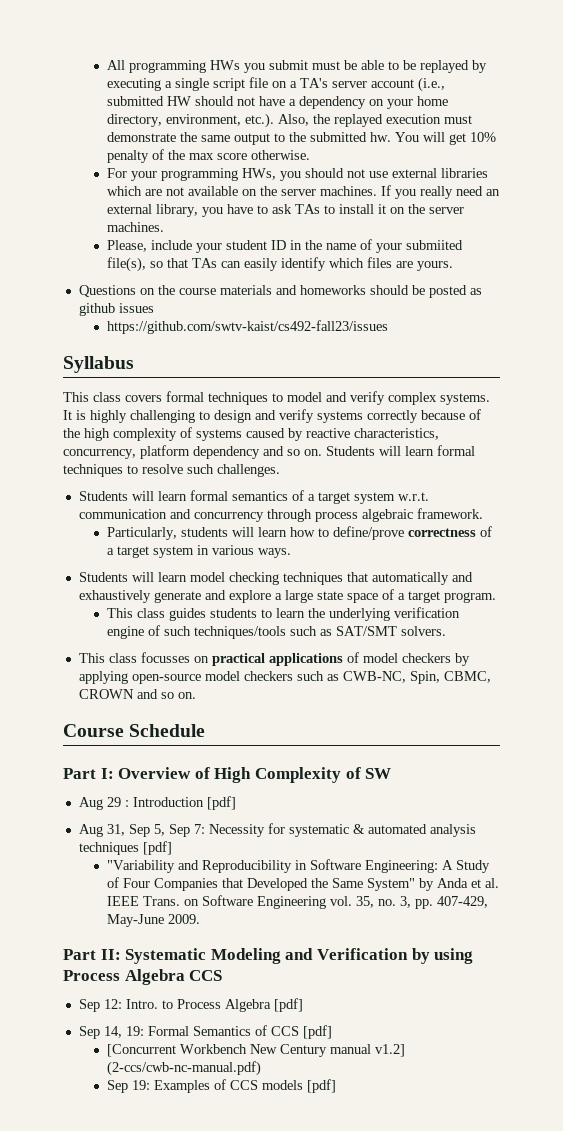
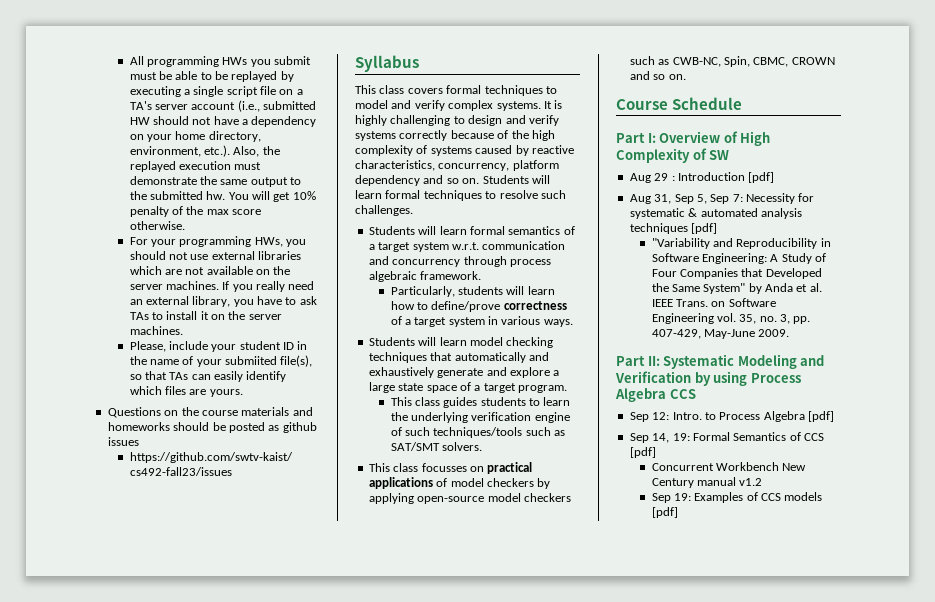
[107,1044,177,1057] [Concurrent -> [651,463,714,471] Concurrent
[375,1044,406,1057] [107,1061,262,1076] v1.2] (2-ccs/cwb-nc-manual.pdf) -> [739,478,763,486] v1.2

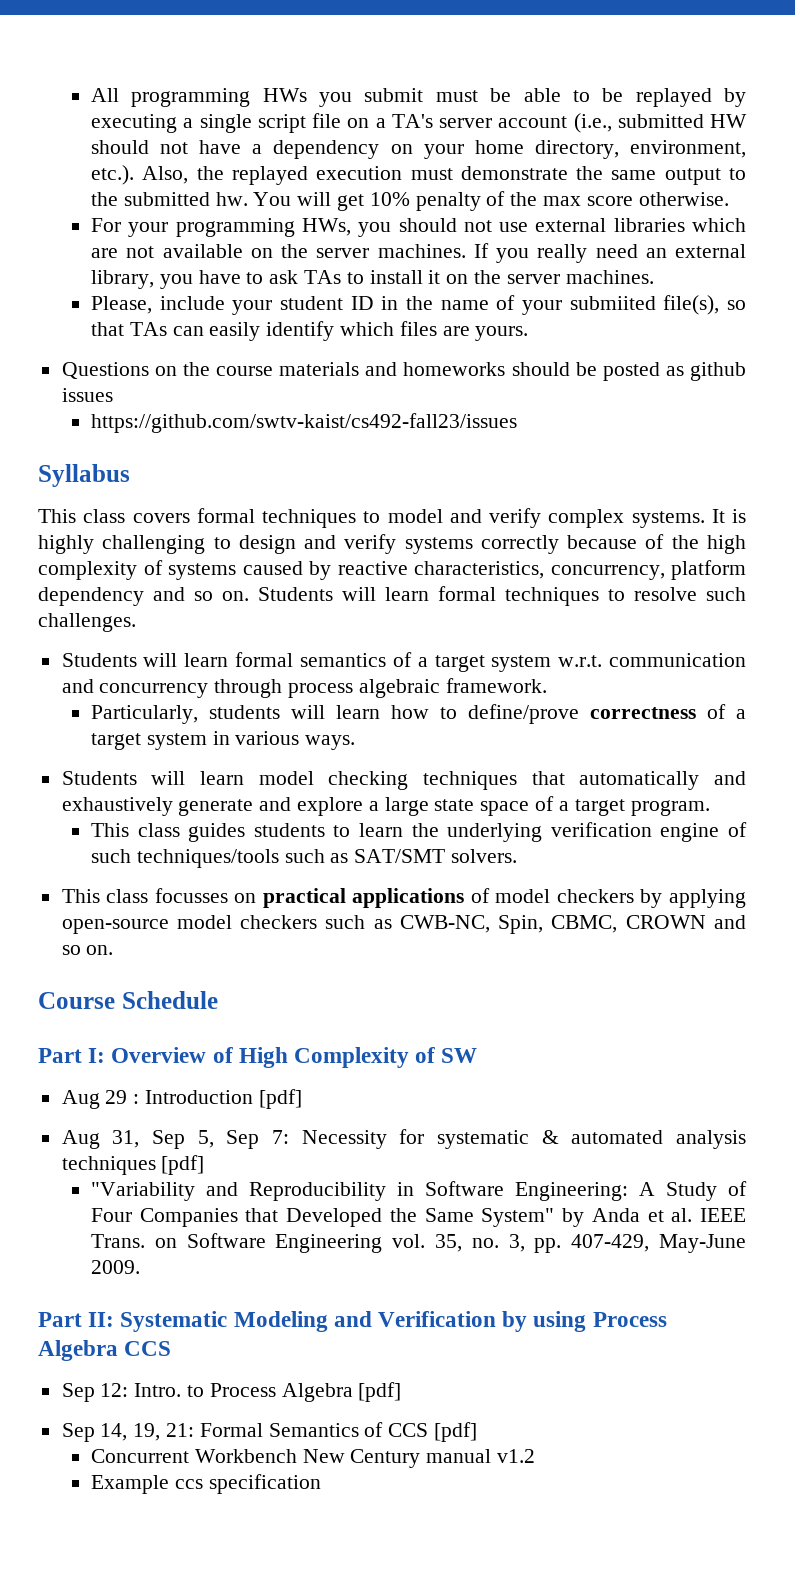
[672,433,690,441] 19: -> [133,1423,195,1441] 19, 21:
[651,492,823,503] [651,507,678,518] Sep 19: Examples of CCS models [pdf] -> [91,1474,321,1494] Example ccs specification

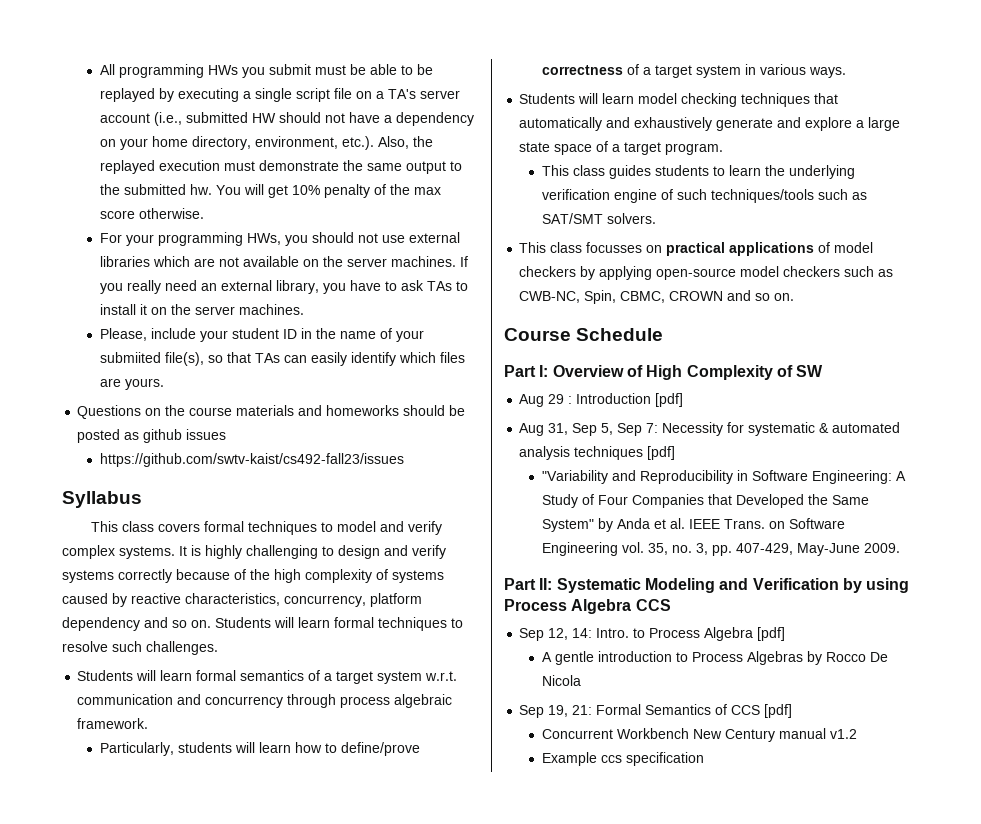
[100,1383,129,1397] 12: -> [548,628,593,640] 12, 14:
[61,1423,128,1442] // Sep 14, -> [541,651,888,665] [541,675,581,686] [519,705,545,718] // A gentle introduction to Process Algebras by Rocco De Nicola // Sep

